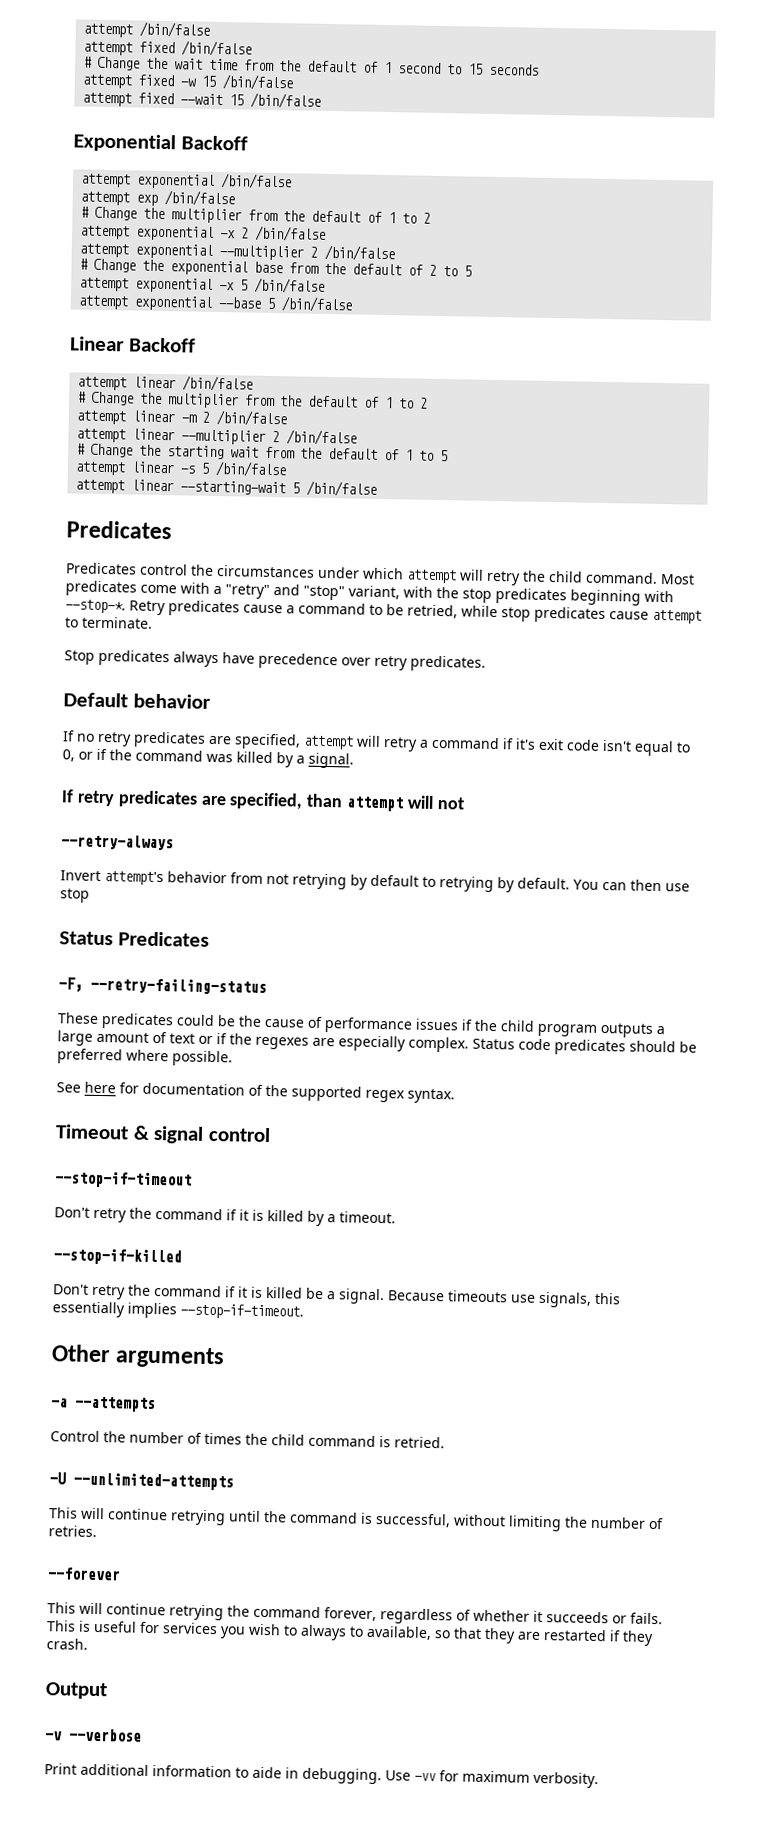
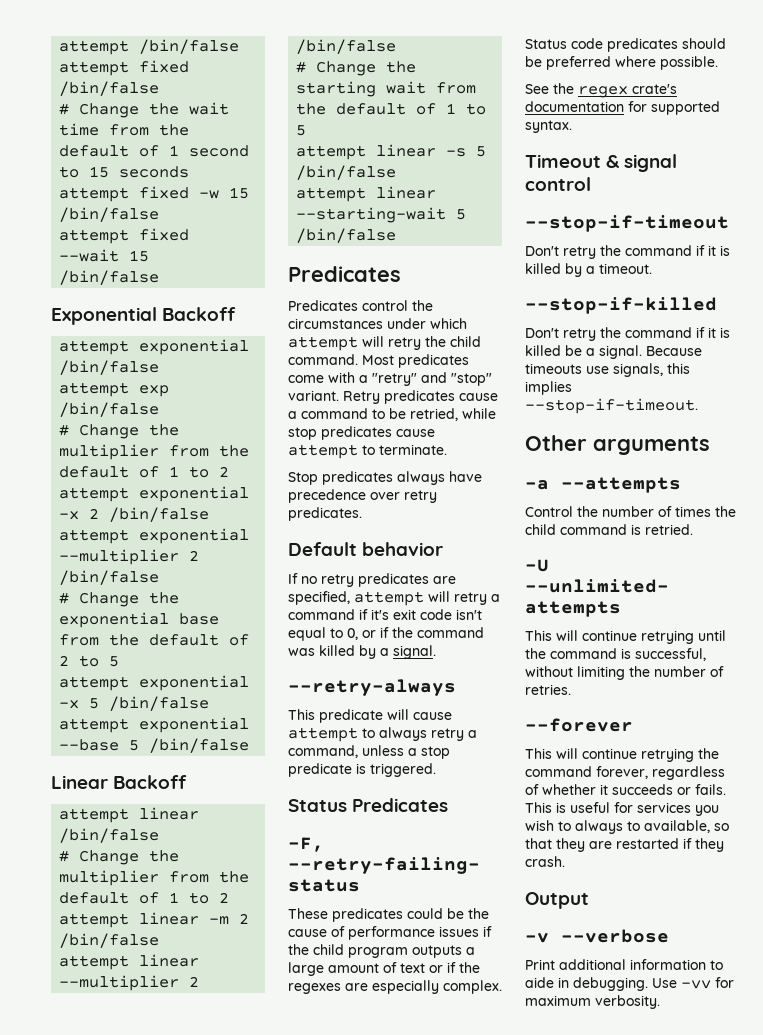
[348,585,674,606] [65,599,126,614] variant, with the stop predicates beginning with --stop-*. -> [288,390,339,401] variant.
[61,789,465,812] [61,834,174,851] [60,870,690,893] [60,888,90,903] If retry predicates are specified, than attempt will not // --retry-always // Invert attempt's behavior from not retrying by default to retrying by default. You can then use stop -> [288,679,456,696] [288,709,452,723] [288,727,477,742] [288,745,450,759] [288,763,436,777] --retry-always // This predicate will cause attempt to always retry a command, unless a stop predicate is triggered.
[84,1081,405,1103] here for documentation of the supported regex -> [553,83,677,98] [525,101,720,115] the regex crate's documentation for supported
[52,1301,125,1318] essentially -> (690, 368) none

